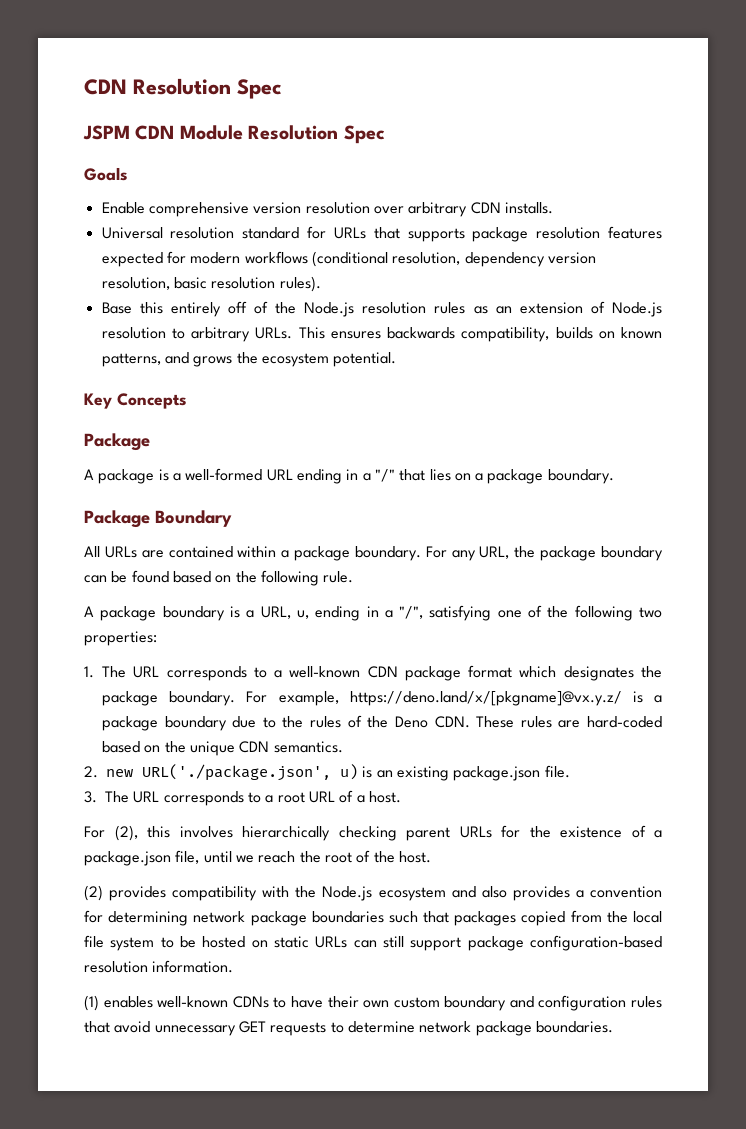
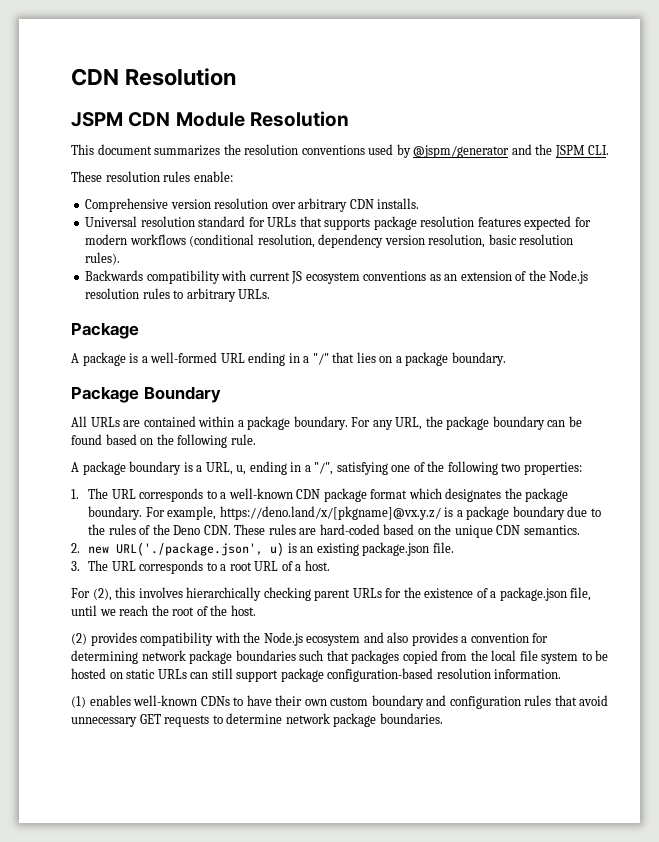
[237,79,281,99] Spec -> (237, 77) none
[343,125,385,144] [84,167,128,181] [101,202,249,217] Spec // Goals // Enable comprehensive -> [71,144,610,158] [71,171,233,182] [85,198,169,212] // This document summarizes the resolution conventions used by @jspm/generator and the JSPM CLI. // These resolution rules enable: // Comprehensive
[101,301,247,317] Base this entirely off -> [85,270,512,284] Backwards compatibility with current JS ecosystem conventions as an extension
[473,301,663,317] [101,327,662,342] [101,352,397,367] [84,393,187,409] as an extension of Node.js resolution to arbitrary URLs. This ensures backwards compatibility, builds on known patterns, and grows the ecosystem potential. // Key Concepts -> [173,288,271,302] to arbitrary URLs.

